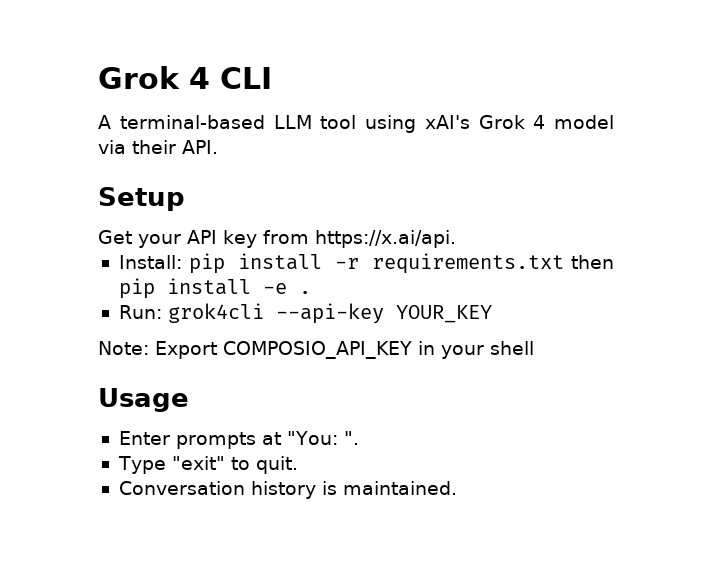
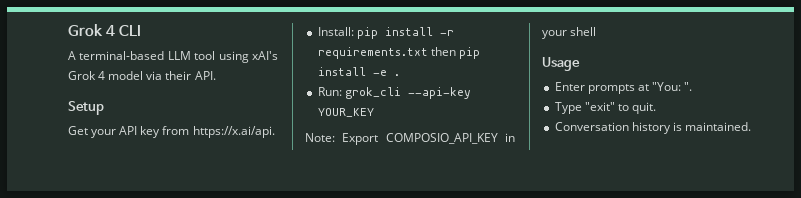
[167,303,264,323] grok4cli -> [344,87,401,99] grok_cli

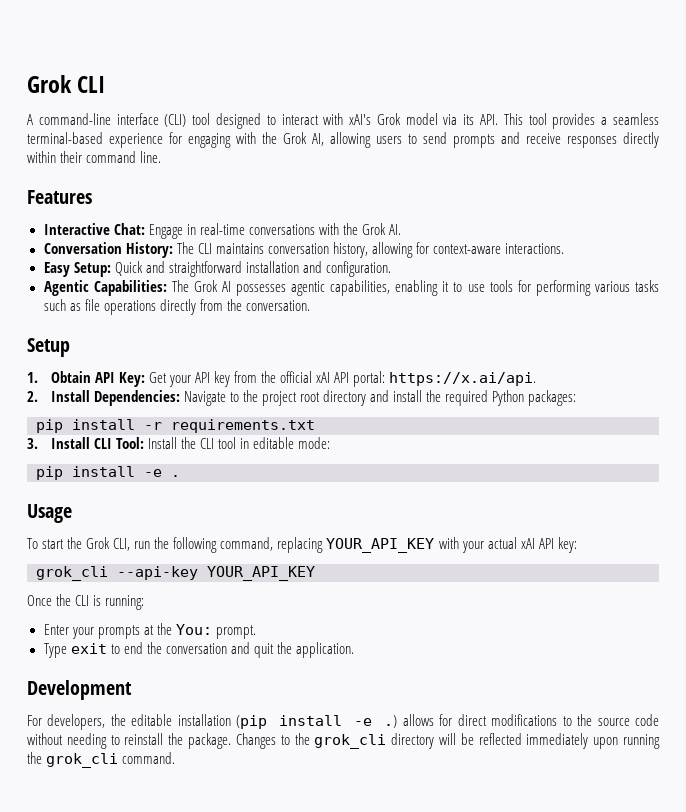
[68,24,115,37] Grok 4 -> [27,75,72,93] Grok
[79,51,249,63] terminal-based LLM tool using -> [38,113,344,129] command-line interface (CLI) tool designed to interact with
[98,71,106,80] 4 -> (401, 119) none
[165,71,216,80] [68,101,104,115] their API. // Setup // -> [463,113,659,129] [27,132,659,148] [27,151,162,163] [27,190,92,204] [43,223,401,239] [43,242,565,258] [43,261,391,277] [43,280,659,296] [43,299,310,315] [27,338,70,357] [27,371,145,387] its API. This tool provides a seamless terminal-based experience for engaging with the Grok AI, allowing users to send prompts and receive responses directly within their command line. // Features // Interactive Chat: Engage in real-time conversations with the Grok AI. // Conversation History: The CLI maintains conversation history, allowing for context-aware interactions. // Easy Setup: Quick and straightforward installation and configuration. // Agentic Capabilities: The Grok AI possesses agentic capabilities, enabling it to use tools for performing various tasks such as file operations directly from the conversation. // Setup // 1. Obtain API Key:
[192,126,275,138] [317,27,454,39] [317,47,480,59] [317,67,400,76] [317,87,471,99] [317,108,374,117] [305,133,515,145] [542,27,597,39] [542,57,580,71] https://x.ai/api. // Install: pip install -r requirements.txt then pip install -e . // Run: grok_cli --api-key YOUR_KEY // Note: Export COMPOSIO_API_KEY in your shell // Usage -> [261,371,537,387] [27,390,577,406] [36,419,315,433] [27,437,331,449] [36,466,180,480] [27,504,72,523] [27,537,577,553] [36,566,315,581] [27,594,145,610] the official xAI API portal: https://x.ai/api. // 2. Install Dependencies: Navigate to the project root directory and install the required Python packages: // pip install -r requirements.txt // 3. Install CLI Tool: Install the CLI tool in editable mode: // pip install -e . // Usage // To start the Grok CLI, run the following command, replacing YOUR_API_KEY with your actual xAI API key: // grok_cli --api-key YOUR_API_KEY // Once the CLI is running:
(585, 86) none -> [71,627,94,639] your
[651,82,693,91] [554,102,656,114] [554,122,751,134] "You: ". // Type "exit" to quit. // Conversation history is maintained. -> [156,623,256,639] [43,642,354,658] [27,680,132,700] [27,714,660,730] [27,733,660,749] [27,752,176,768] the You: prompt. // Type exit to end the conversation and quit the application. // Development // For developers, the editable installation (pip install -e .) allows for direct modifications to the source code without needing to reinstall the package. Changes to the grok_cli directory will be reflected immediately upon running the grok_cli command.

